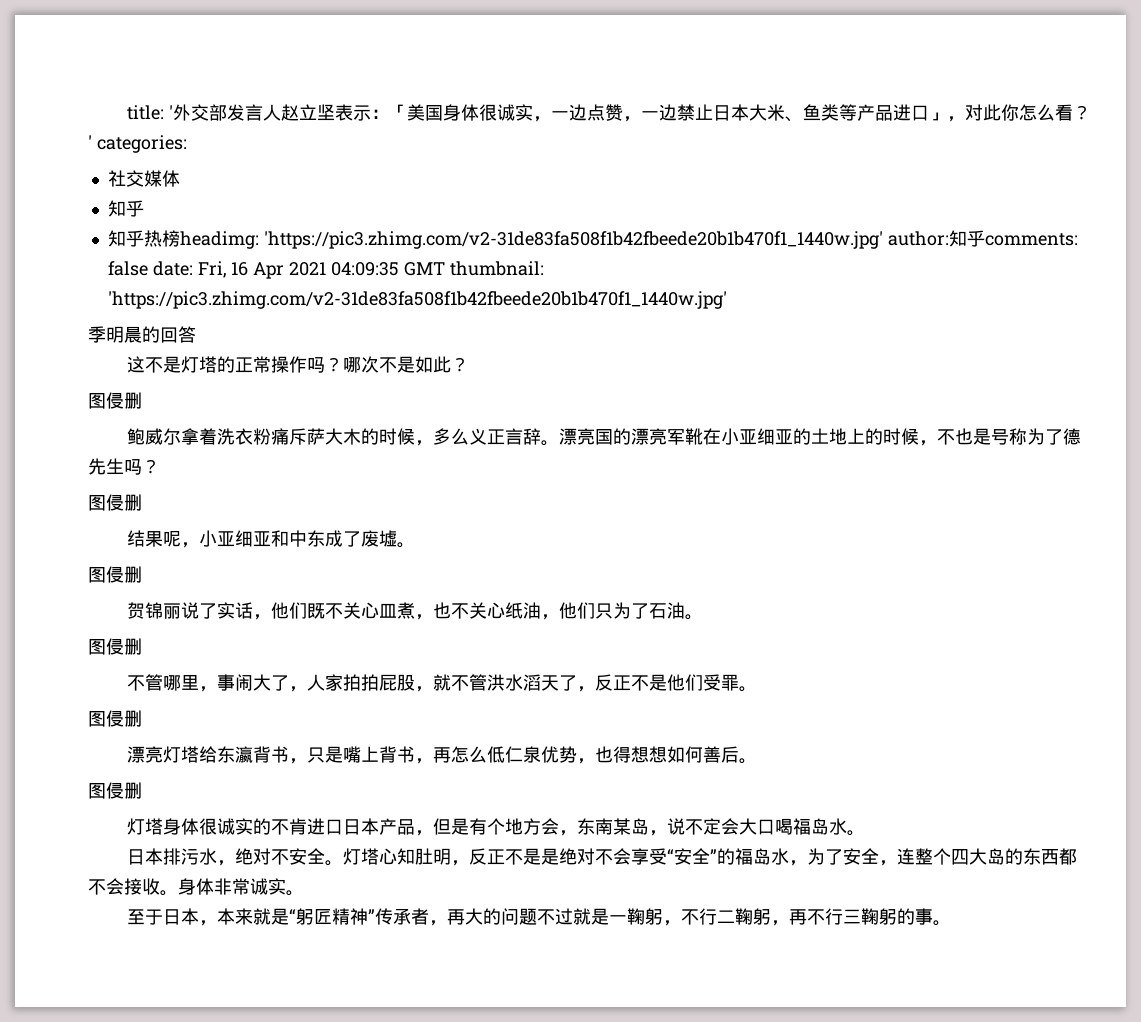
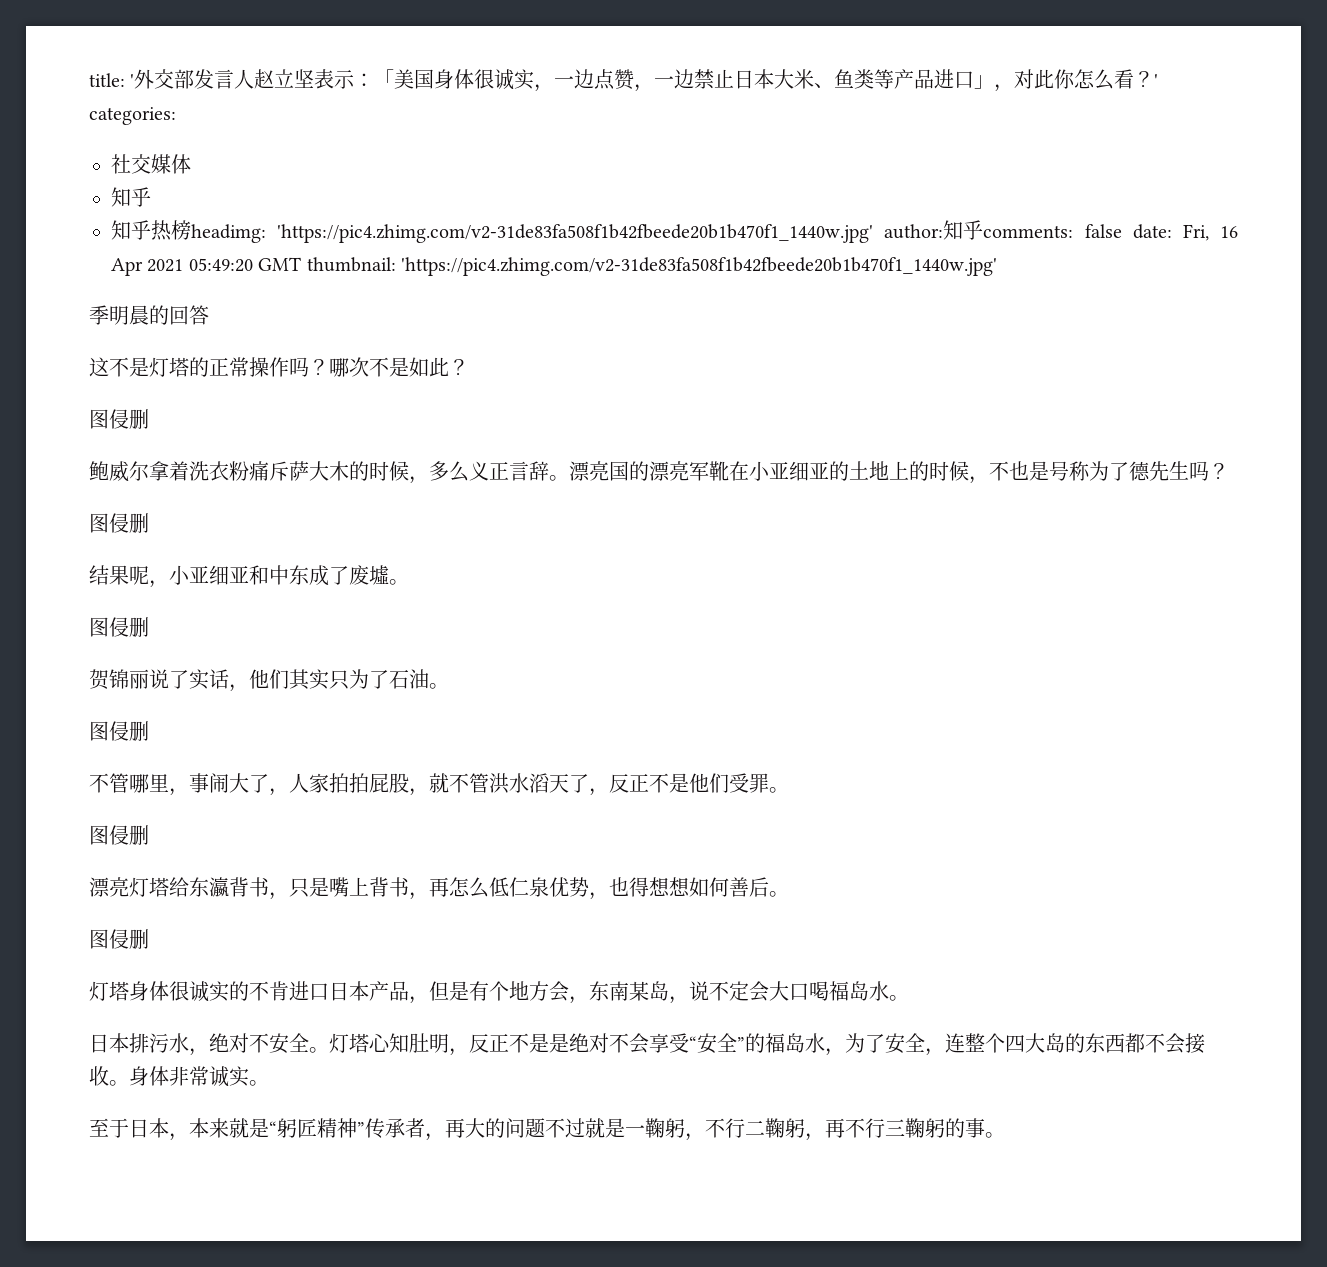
[263,231,883,249] 'https://pic3.zhimg.com/v2-31de83fa508f1b42fbeede20b1b470f1_1440w.jpg' -> [277,224,874,243] 'https://pic4.zhimg.com/v2-31de83fa508f1b42fbeede20b1b470f1_1440w.jpg'
[330,262,399,276] 04:09:35 -> [188,258,253,272] 05:49:20
[107,291,727,309] 'https://pic3.zhimg.com/v2-31de83fa508f1b42fbeede20b1b470f1_1440w.jpg' -> [401,257,997,276] 'https://pic4.zhimg.com/v2-31de83fa508f1b42fbeede20b1b470f1_1440w.jpg'
[307,602,596,620] 既不关心皿煮，也不关心纸油，他们 -> [289,669,329,690] 其实

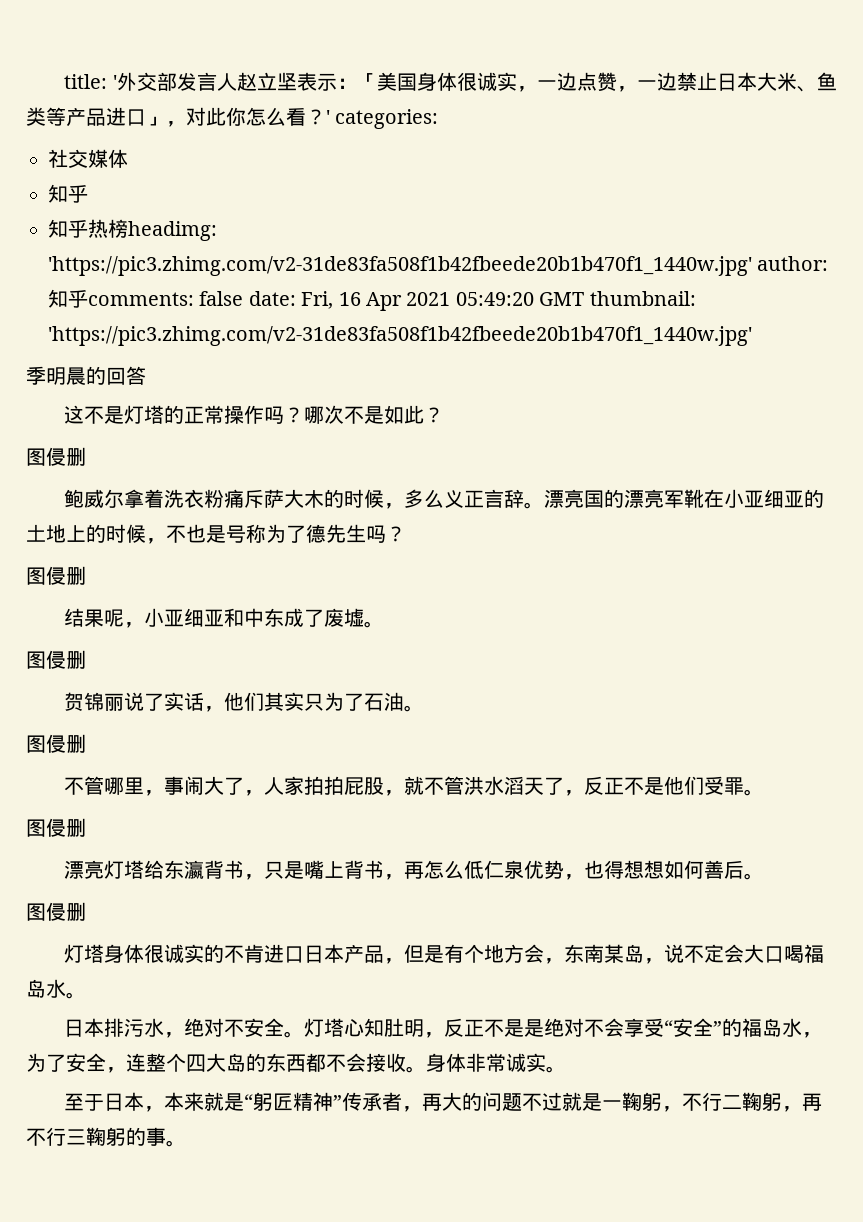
[277,224,874,243] 'https://pic4.zhimg.com/v2-31de83fa508f1b42fbeede20b1b470f1_1440w.jpg' -> [48,256,752,276] 'https://pic3.zhimg.com/v2-31de83fa508f1b42fbeede20b1b470f1_1440w.jpg'
[401,257,997,276] 'https://pic4.zhimg.com/v2-31de83fa508f1b42fbeede20b1b470f1_1440w.jpg' -> [48,326,752,346] 'https://pic3.zhimg.com/v2-31de83fa508f1b42fbeede20b1b470f1_1440w.jpg'

